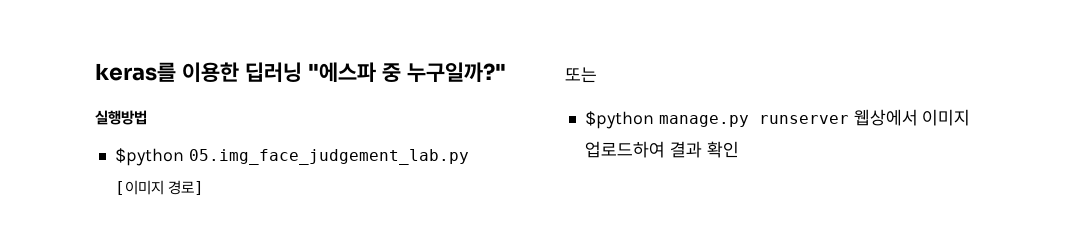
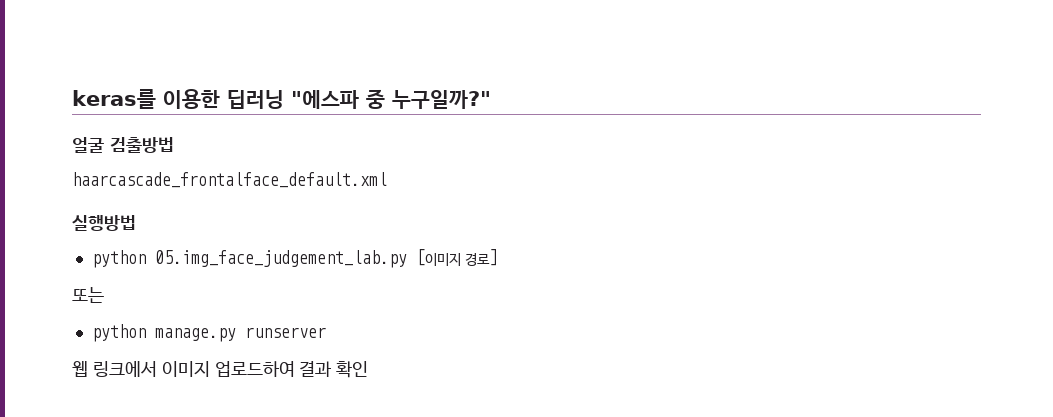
(506, 72) none -> [72,137,174,153] [72,172,387,188] // 얼굴 검출방법 // haarcascade_frontalface_default.xml
[114,148,184,166] $python -> [91,250,146,268] python
[584,111,654,129] $python -> [91,324,146,342] python
[853,109,918,126] 웹상에서 -> [72,361,157,377] // 웹 링크에서

